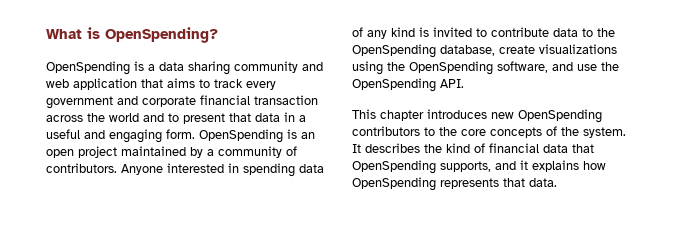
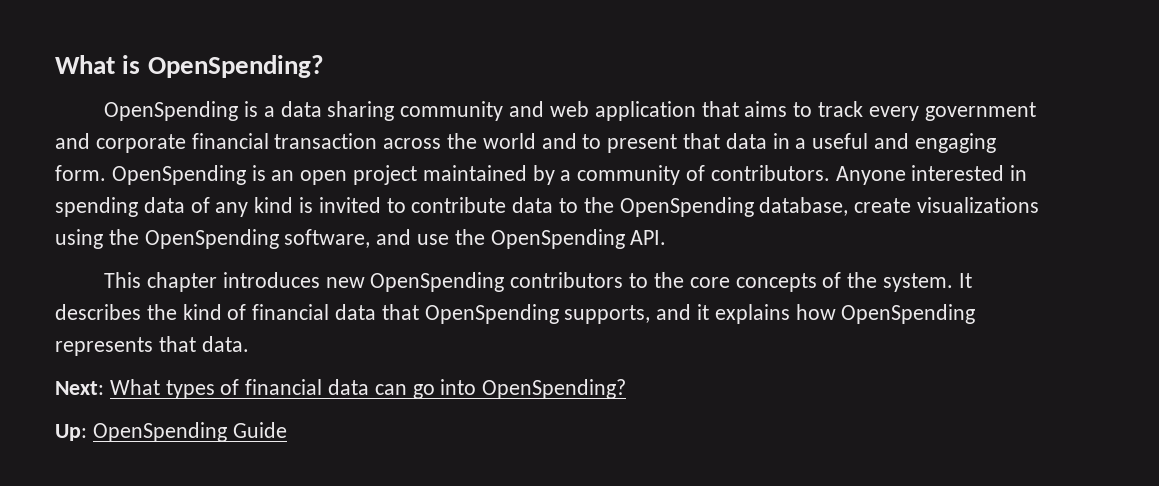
(557, 182) none -> [55,379,627,399] [55,422,287,442] // Next: What types of financial data can go into OpenSpending? // Up: OpenSpending Guide

